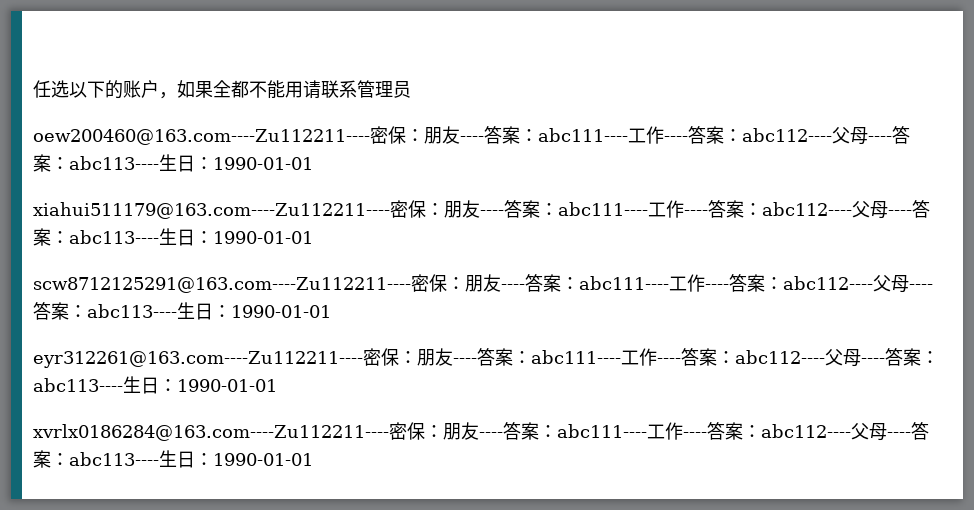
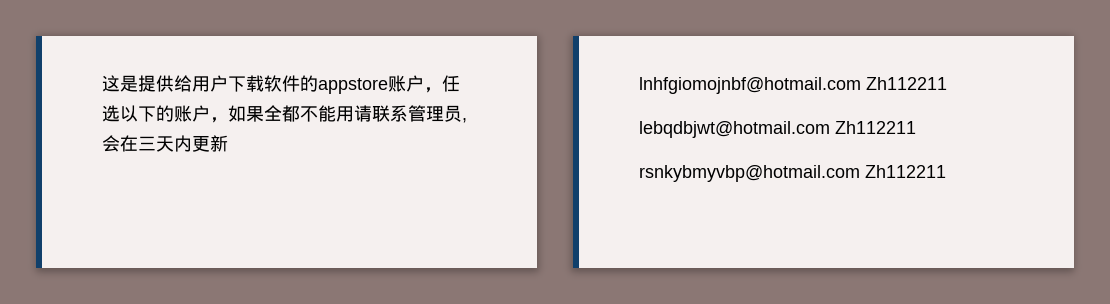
(33, 89) none -> [102,75,442,94] 这是提供给用户下载软件的appstore账户，
[33,126,910,145] [33,154,313,172] [33,200,930,219] [33,228,313,246] [33,274,933,293] [33,302,331,320] [33,348,939,368] [33,376,277,394] [33,422,929,441] [33,450,313,468] // oew200460@163.com----Zu112211----密保：朋友----答案：abc111----工作----答案：abc112----父母----答案：abc113----生日：1990-01-01 // xiahui511179@163.com----Zu112211----密保：朋友----答案：abc111----工作----答案：abc112----父母----答案：abc113----生日：1990-01-01 // scw8712125291@163.com----Zu112211----密保：朋友----答案：abc111----工作----答案：abc112----父母----答案：abc113----生日：1990-01-01 // eyr312261@163.com----Zu112211----密保：朋友----答案：abc111----工作----答案：abc112----父母----答案：abc113----生日：1990-01-01 // xvrlx0186284@163.com----Zu112211----密保：朋友----答案：abc111----工作----答案：abc112----父母----答案：abc113----生日：1990-01-01 -> [462,118,467,123] [102,135,228,152] [639,77,947,94] [639,121,916,138] [639,165,946,182] ,会在三天内更新 // lnhfgiomojnbf@hotmail.com Zh112211 // lebqdbjwt@hotmail.com Zh112211 // rsnkybmyvbp@hotmail.com Zh112211

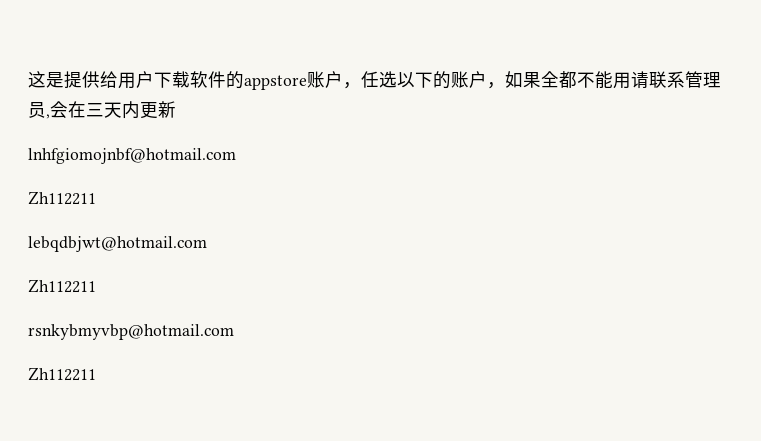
(861, 85) none -> (236, 156) //
(830, 129) none -> (207, 244) //
(860, 173) none -> (234, 332) //

